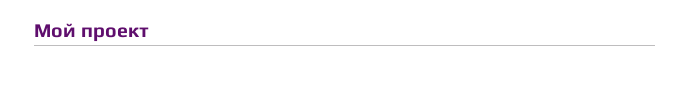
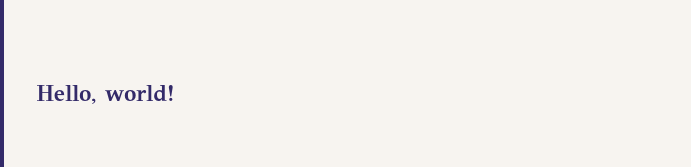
[34,23,150,42] Мой проект -> [36,85,175,104] Hello, world!

